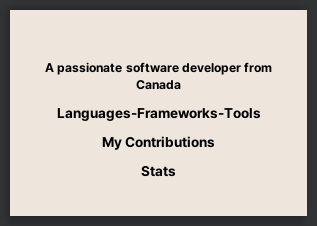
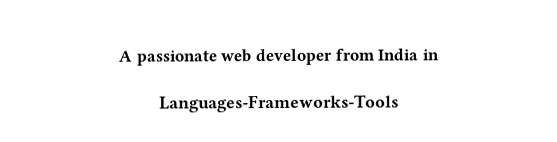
[125,62,179,73] software -> [220,49,252,63] web
[136,80,181,90] Canada -> [377,48,439,61] India in
[101,136,216,150] [141,165,176,177] // My Contributions // Stats -> (399, 103) none

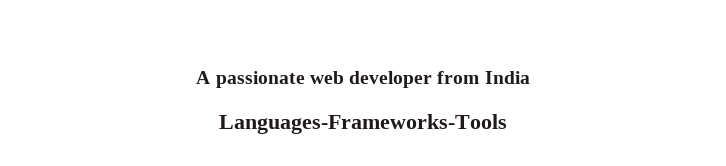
[421,49,439,61] in -> (530, 77) none

